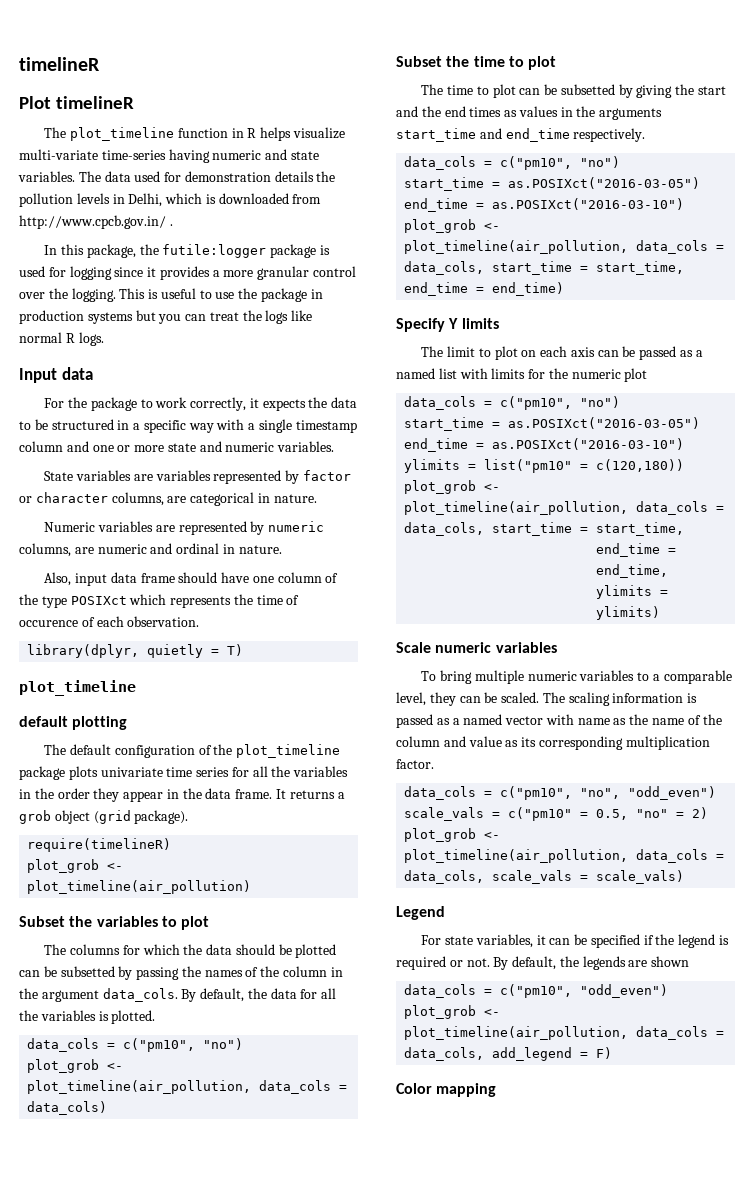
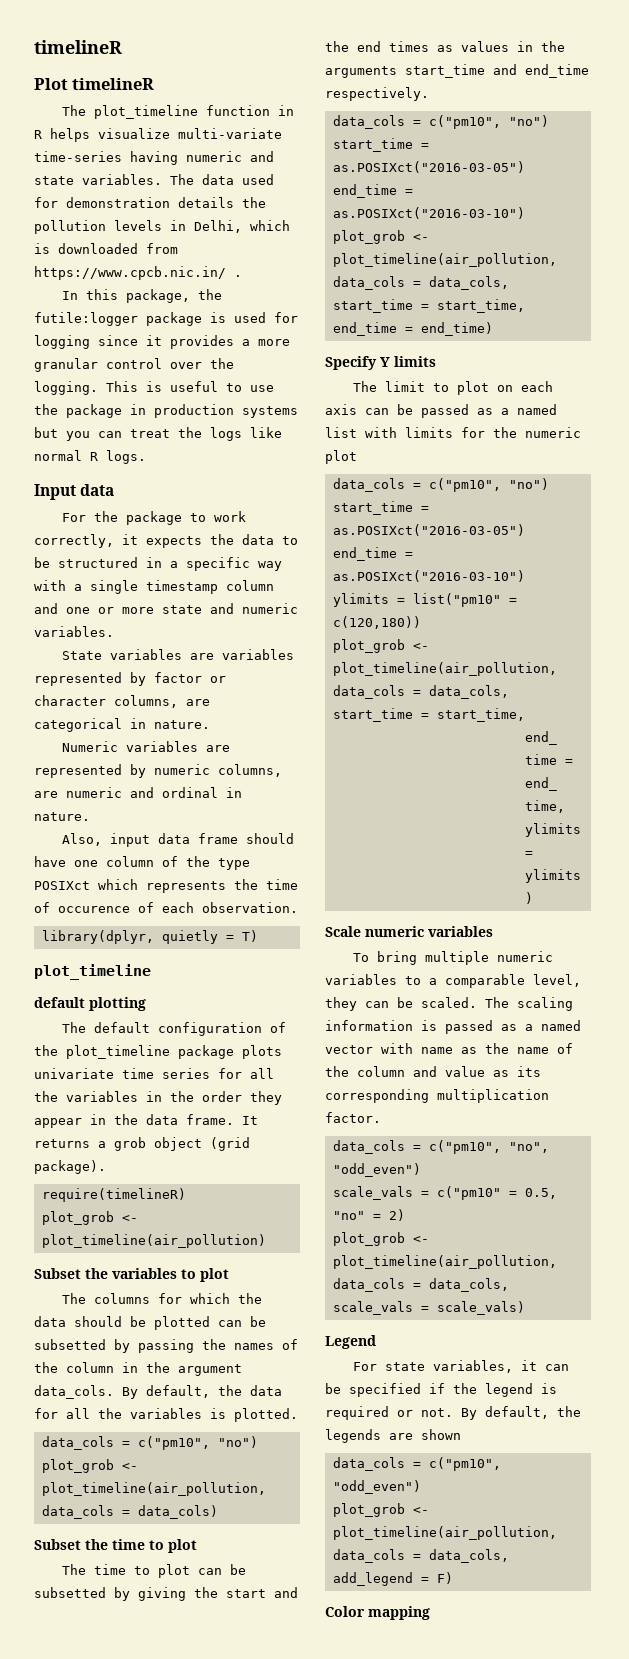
[19,215,166,229] http://www.cpcb.gov.in/ -> [34,266,226,280] https://www.cpcb.nic.in/

